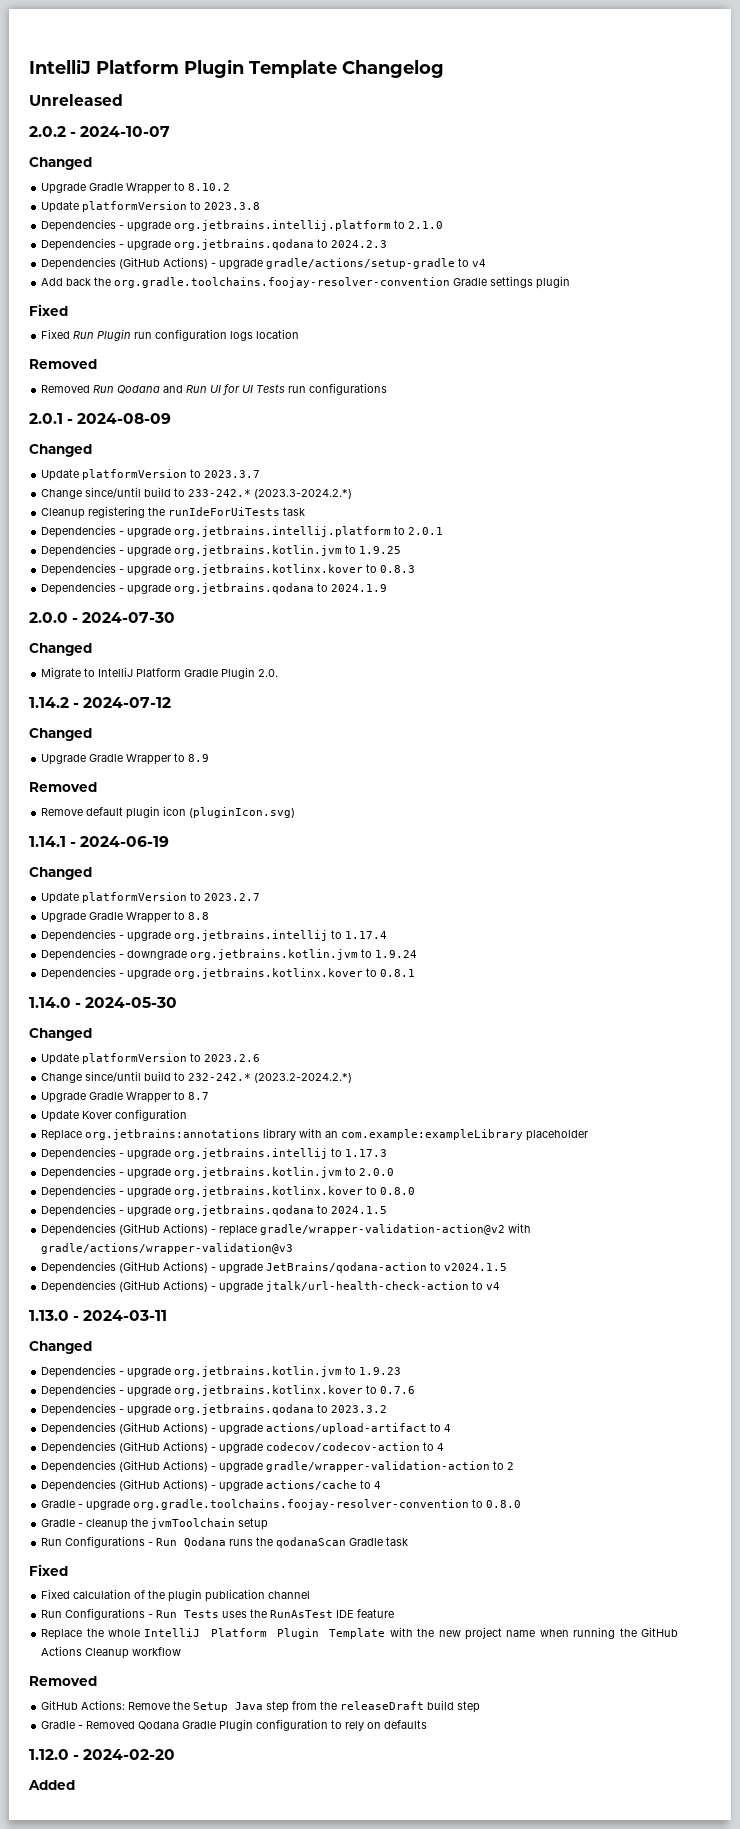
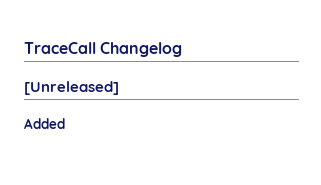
[29,59,444,78] [29,94,123,106] [29,126,171,137] [29,157,92,170] [41,182,231,194] [41,201,261,213] [41,219,444,232] [41,238,388,251] [41,257,487,270] [41,276,571,289] [29,304,68,316] [41,329,300,341] [29,359,97,369] [41,383,388,395] [29,413,172,424] [29,444,92,457] [41,469,261,481] [41,487,353,499] [41,506,306,519] [41,525,444,538] [41,544,402,557] [41,563,416,576] [41,582,388,595] [29,612,176,623] [29,643,92,656] [41,667,279,679] [29,697,172,708] [29,728,92,741] [41,753,210,765] [29,782,97,792] [41,806,296,819] [29,836,170,847] [29,867,92,880] [41,892,261,904] [41,911,210,923] [41,929,388,942] [41,948,418,961] [41,967,416,980] [29,997,178,1008] [29,1028,92,1041] [41,1053,261,1065] [41,1071,353,1083] [41,1091,210,1103] [41,1109,188,1122] [41,1128,589,1141] [41,1147,388,1160] [41,1166,395,1179] [41,1185,416,1198] [41,1204,388,1217] [41,1223,532,1236] [41,1243,294,1254] [41,1261,508,1274] [41,1280,501,1293] [29,1310,168,1321] [29,1341,92,1354] [41,1365,402,1378] [41,1384,416,1397] [41,1403,388,1416] [41,1422,452,1435] [41,1441,445,1454] [41,1460,515,1473] [41,1479,382,1492] [41,1499,522,1511] [41,1518,269,1530] [41,1536,409,1548] [29,1564,68,1576] [41,1589,311,1602] [41,1608,395,1620] [41,1627,678,1640] [41,1646,182,1659] [29,1676,97,1686] [41,1700,481,1713] [41,1719,428,1731] [29,1749,176,1760] IntelliJ Platform Plugin Template Changelog // Unreleased // 2.0.2 - 2024-10-07 // Changed // Upgrade Gradle Wrapper to 8.10.2 // Update platformVersion to 2023.3.8 // Dependencies - upgrade org.jetbrains.intellij.platform to 2.1.0 // Dependencies - upgrade org.jetbrains.qodana to 2024.2.3 // Dependencies (GitHub Actions) - upgrade gradle/actions/setup-gradle to v4 // Add back the org.gradle.toolchains.foojay-resolver-convention Gradle settings plugin // Fixed // Fixed Run Plugin run configuration logs location // Removed // Removed Run Qodana and Run UI for UI Tests run configurations // 2.0.1 - 2024-08-09 // Changed // Update platformVersion to 2023.3.7 // Change since/until build to 233-242.* (2023.3-2024.2.*) // Cleanup registering the runIdeForUiTests task // Dependencies - upgrade org.jetbrains.intellij.platform to 2.0.1 // Dependencies - upgrade org.jetbrains.kotlin.jvm to 1.9.25 // Dependencies - upgrade org.jetbrains.kotlinx.kover to 0.8.3 // Dependencies - upgrade org.jetbrains.qodana to 2024.1.9 // 2.0.0 - 2024-07-30 // Changed // Migrate to IntelliJ Platform Gradle Plugin 2.0. // 1.14.2 - 2024-07-12 // Changed // Upgrade Gradle Wrapper to 8.9 // Removed // Remove default plugin icon (pluginIcon.svg) // 1.14.1 - 2024-06-19 // Changed // Update platformVersion to 2023.2.7 // Upgrade Gradle Wrapper to 8.8 // Dependencies - upgrade org.jetbrains.intellij to 1.17.4 // Dependencies - downgrade org.jetbrains.kotlin.jvm to 1.9.24 // Dependencies - upgrade org.jetbrains.kotlinx.kover to 0.8.1 // 1.14.0 - 2024-05-30 // Changed // Update platformVersion to 2023.2.6 // Change since/until build to 232-242.* (2023.2-2024.2.*) // Upgrade Gradle Wrapper to 8.7 // Update Kover configuration // Replace org.jetbrains:annotations library with an com.example:exampleLibrary placeholder // Dependencies - upgrade org.jetbrains.intellij to 1.17.3 // Dependencies - upgrade org.jetbrains.kotlin.jvm to 2.0.0 // Dependencies - upgrade org.jetbrains.kotlinx.kover to 0.8.0 // Dependencies - upgrade org.jetbrains.qodana to 2024.1.5 // Dependencies (GitHub Actions) - replace gradle/wrapper-validation-action@v2 with gradle/actions/wrapper-validation@v3 // Dependencies (GitHub Actions) - upgrade JetBrains/qodana-action to v2024.1.5 // Dependencies (GitHub Actions) - upgrade jtalk/url-health-check-action to v4 // 1.13.0 - 2024-03-11 // Changed // Dependencies - upgrade org.jetbrains.kotlin.jvm to 1.9.23 // Dependencies - upgrade org.jetbrains.kotlinx.kover to 0.7.6 // Dependencies - upgrade org.jetbrains.qodana to 2023.3.2 // Dependencies (GitHub Actions) - upgrade actions/upload-artifact to 4 // Dependencies (GitHub Actions) - upgrade codecov/codecov-action to 4 // Dependencies (GitHub Actions) - upgrade gradle/wrapper-validation-action to 2 // Dependencies (GitHub Actions) - upgrade actions/cache to 4 // Gradle - upgrade org.gradle.toolchains.foojay-resolver-convention to 0.8.0 // Gradle - cleanup the jvmToolchain setup // Run Configurations - Run Qodana runs the qodanaScan Gradle task // Fixed // Fixed calculation of the plugin publication channel // Run Configurations - Run Tests uses the RunAsTest IDE feature // Replace the whole IntelliJ Platform Plugin Template with the new project name when running the GitHub Actions Cleanup workflow // Removed // GitHub Actions: Remove the Setup Java step from the releaseDraft build step // Gradle - Removed Qodana Gradle Plugin configuration to rely on defaults // 1.12.0 - 2024-02-20 -> [24,42,183,57] [24,81,119,95] TraceCall Changelog // [Unreleased]

